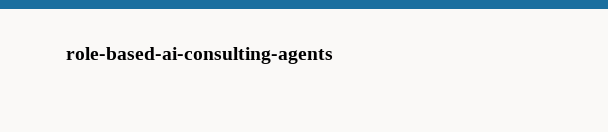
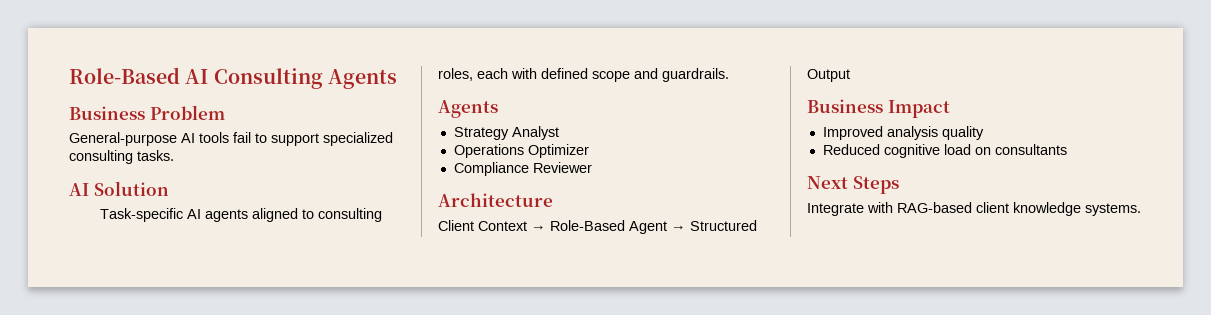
[66,47,333,64] role-based-ai-consulting-agents -> [69,67,397,89] [69,105,225,120] [69,132,393,146] [69,150,174,164] [69,181,169,196] [100,208,383,222] [438,68,729,82] [438,100,498,118] [453,126,559,140] [453,144,589,158] [453,162,592,176] [438,193,553,207] [438,220,757,234] [807,69,850,82] [807,99,950,118] [822,126,984,140] [822,144,1067,158] [807,176,899,194] [807,202,1141,216] Role-Based AI Consulting Agents // Business Problem // General-purpose AI tools fail to support specialized consulting tasks. // AI Solution // Task-specific AI agents aligned to consulting roles, each with defined scope and guardrails. // Agents // Strategy Analyst // Operations Optimizer // Compliance Reviewer // Architecture // Client Context → Role-Based Agent → Structured Output // Business Impact // Improved analysis quality // Reduced cognitive load on consultants // Next Steps // Integrate with RAG-based client knowledge systems.

